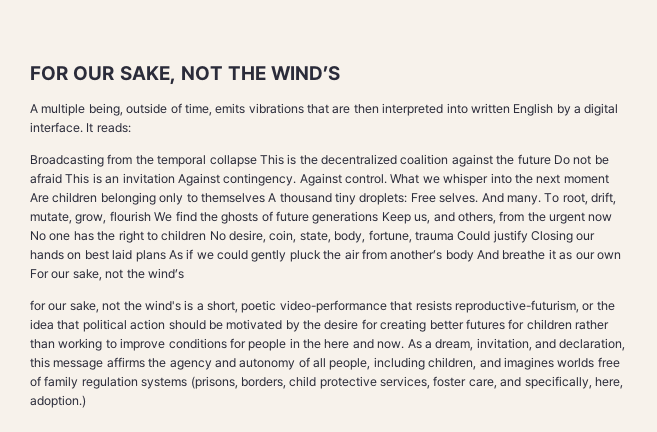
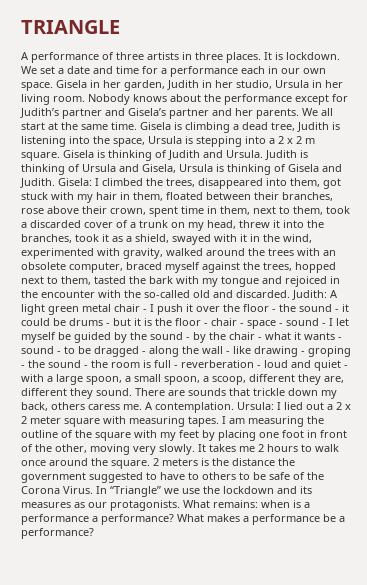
[30,66,341,85] [30,103,619,116] [30,122,131,133] [30,154,609,167] [30,173,609,186] [30,192,616,205] [30,211,613,224] [30,230,596,243] [30,249,621,262] [30,268,184,281] [30,300,615,313] [30,319,609,332] [30,338,626,351] [30,357,620,370] [30,376,623,389] [30,395,86,408] FOR OUR SAKE, NOT THE WIND’S // A multiple being, outside of time, emits vibrations that are then interpreted into written English by a digital interface. It reads: // Broadcasting from the temporal collapse This is the decentralized coalition against the future Do not be afraid This is an invitation Against contingency. Against control. What we whisper into the next moment Are children belonging only to themselves A thousand tiny droplets: Free selves. And many. To root, drift, mutate, grow, flourish We find the ghosts of future generations Keep us, and others, from the urgent now No one has the right to children No desire, coin, state, body, fortune, trauma Could justify Closing our hands on best laid plans As if we could gently pluck the air from another’s body And breathe it as our own For our sake, not the wind’s // for our sake, not the wind's is a short, poetic video-performance that resists reproductive-futurism, or the idea that political action should be motivated by the desire for creating better futures for children rather than working to improve conditions for people in the here and now. As a dream, invitation, and declaration, this message affirms the agency and autonomy of all people, including children, and imagines worlds free of family regulation systems (prisons, borders, child protective services, foster care, and specifically, here, adoption.) -> [21,20,120,34] [21,52,340,63] [21,66,326,77] [21,80,343,91] [21,94,348,105] [20,108,333,119] [21,122,340,133] [21,136,315,147] [21,150,308,161] [21,164,342,175] [20,178,341,189] [21,192,333,203] [21,206,350,217] [21,220,324,231] [21,234,312,245] [21,248,336,259] [21,262,336,273] [21,276,340,287] [21,290,338,300] [21,304,349,315] [21,318,349,329] [21,332,342,343] [21,346,351,357] [21,360,348,371] [21,374,344,385] [21,388,337,399] [21,402,351,413] [21,416,324,427] [21,430,347,441] [21,444,339,455] [21,458,295,469] [21,472,324,483] [21,486,312,497] [21,500,310,511] [21,514,345,525] [21,528,94,539] TRIANGLE // A performance of three artists in three places. It is lockdown. We set a date and time for a performance each in our own space. Gisela in her garden, Judith in her studio, Ursula in her living room. Nobody knows about the performance except for Judith’s partner and Gisela’s partner and her parents. We all start at the same time. Gisela is climbing a dead tree, Judith is listening into the space, Ursula is stepping into a 2 x 2 m square. Gisela is thinking of Judith and Ursula. Judith is thinking of Ursula and Gisela, Ursula is thinking of Gisela and Judith. Gisela: I climbed the trees, disappeared into them, got stuck with my hair in them, floated between their branches, rose above their crown, spent time in them, next to them, took a discarded cover of a trunk on my head, threw it into the branches, took it as a shield, swayed with it in the wind, experimented with gravity, walked around the trees with an obsolete computer, braced myself against the trees, hopped next to them, tasted the bark with my tongue and rejoiced in the encounter with the so-called old and discarded. Judith: A light green metal chair - I push it over the floor - the sound - it could be drums - but it is the floor - chair - space - sound - I let myself be guided by the sound - by the chair - what it wants - sound - to be dragged - along the wall - like drawing - groping - the sound - the room is full - reverberation - loud and quiet - with a large spoon, a small spoon, a scoop, different they are, different they sound. There are sounds that trickle down my back, others caress me. A contemplation. Ursula: I lied out a 2 x 2 meter square with measuring tapes. I am measuring the outline of the square with my feet by placing one foot in front of the other, moving very slowly. It takes me 2 hours to walk once around the square. 2 meters is the distance the government suggested to have to others to be safe of the Corona Virus. In “Triangle” we use the lockdown and its measures as our protagonists. What remains: when is a performance a performance? What makes a performance be a performance?

